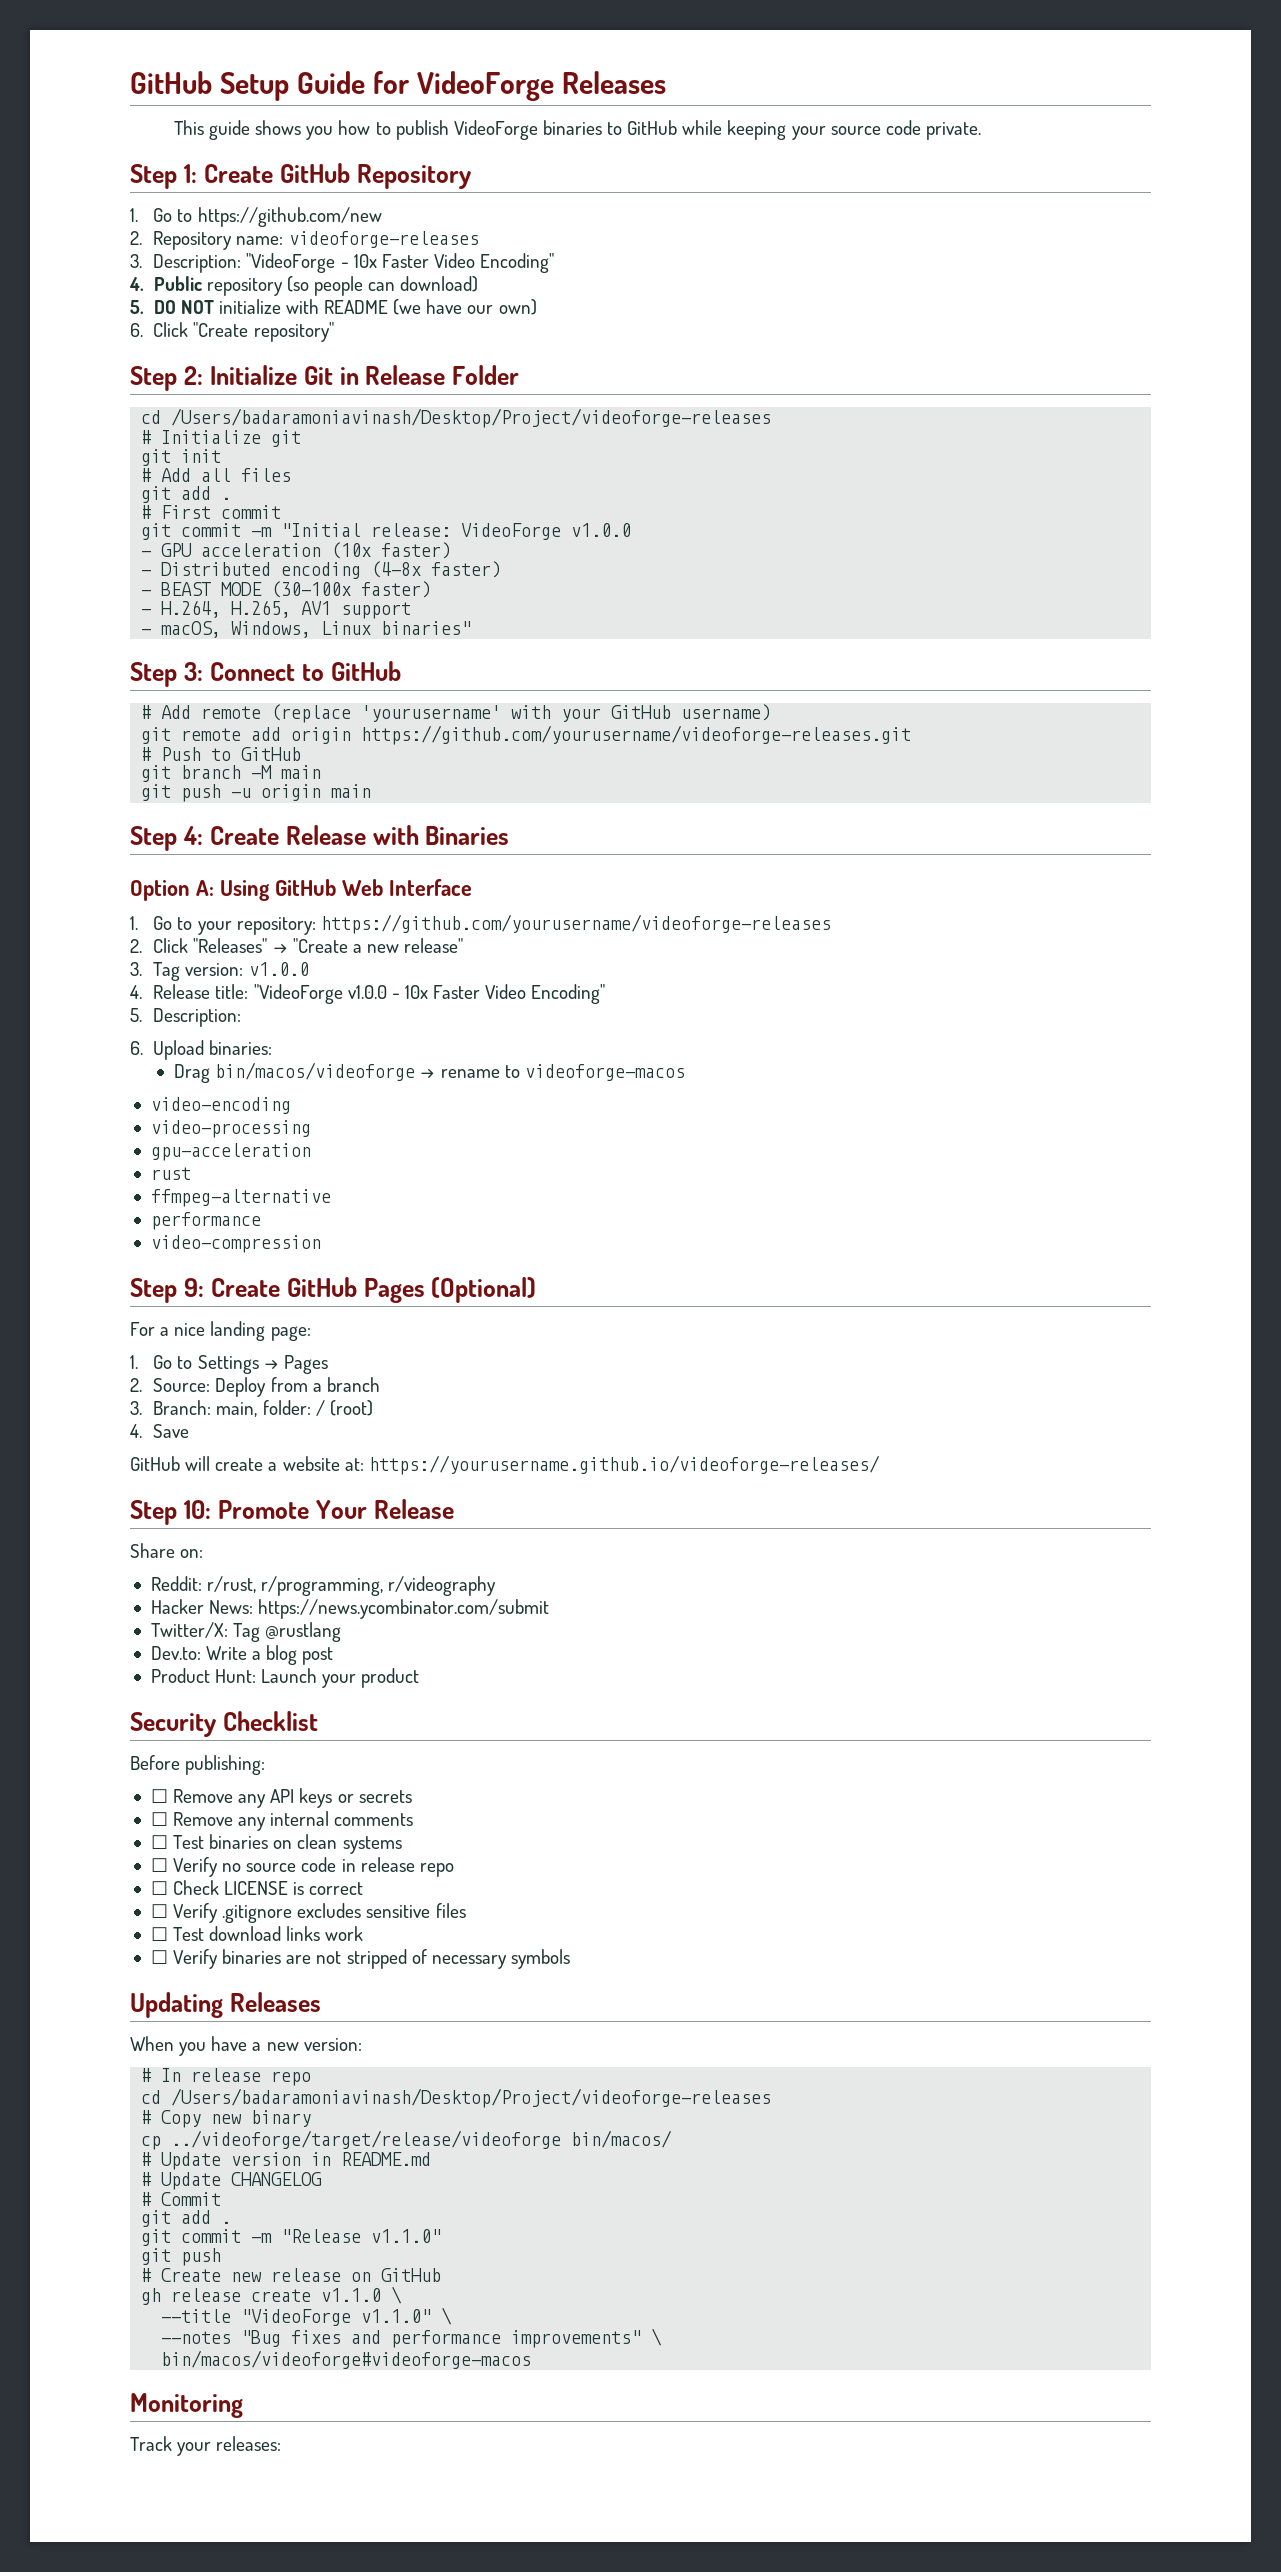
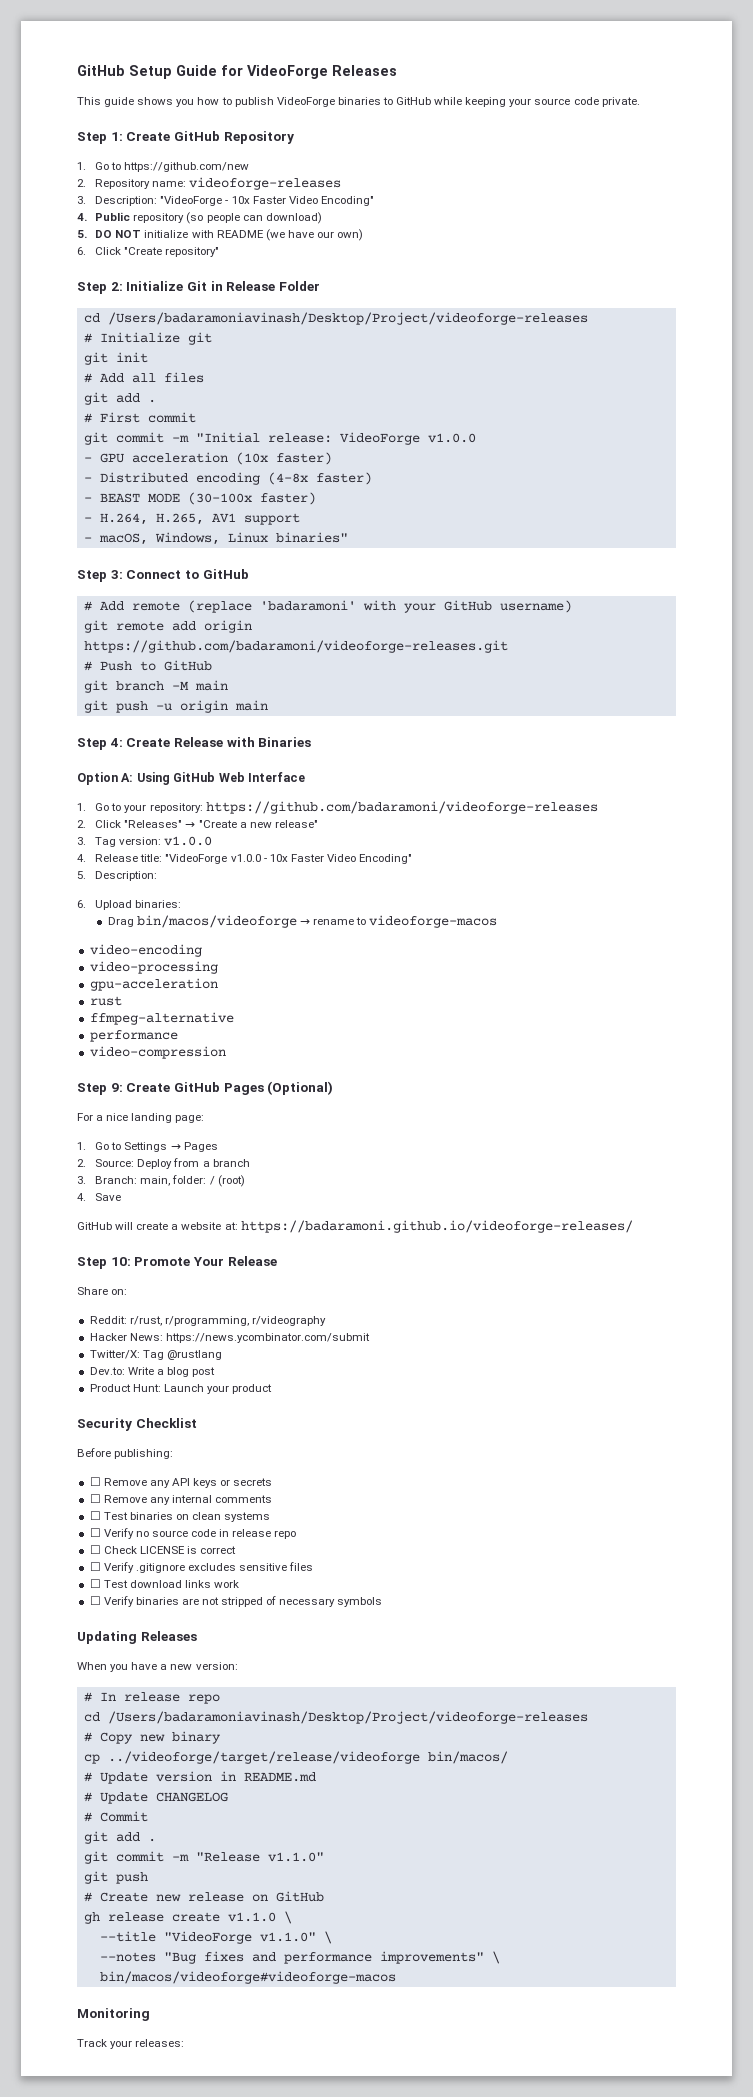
[361,705,502,722] 'yourusername' -> [259,600,356,611] 'badaramoni'
[361,725,912,745] https://github.com/yourusername/videoforge-releases.git -> [83,640,508,653] https://github.com/badaramoni/videoforge-releases.git
[320,914,831,934] https://github.com/yourusername/videoforge-releases -> [205,801,598,814] https://github.com/badaramoni/videoforge-releases
[368,1455,880,1475] https://yourusername.github.io/videoforge-releases/ -> [240,1220,633,1233] https://badaramoni.github.io/videoforge-releases/

